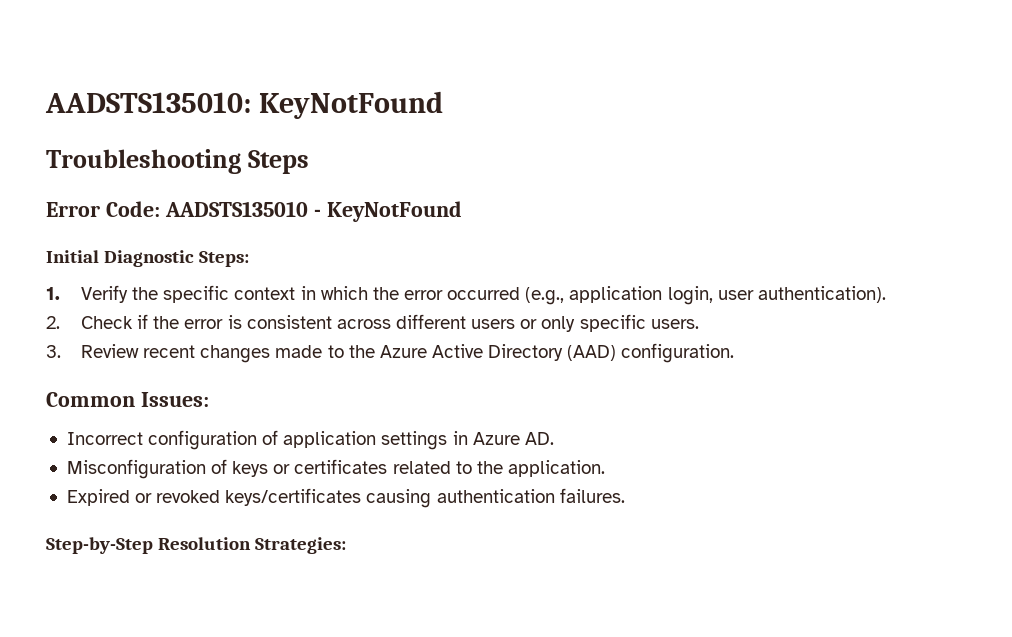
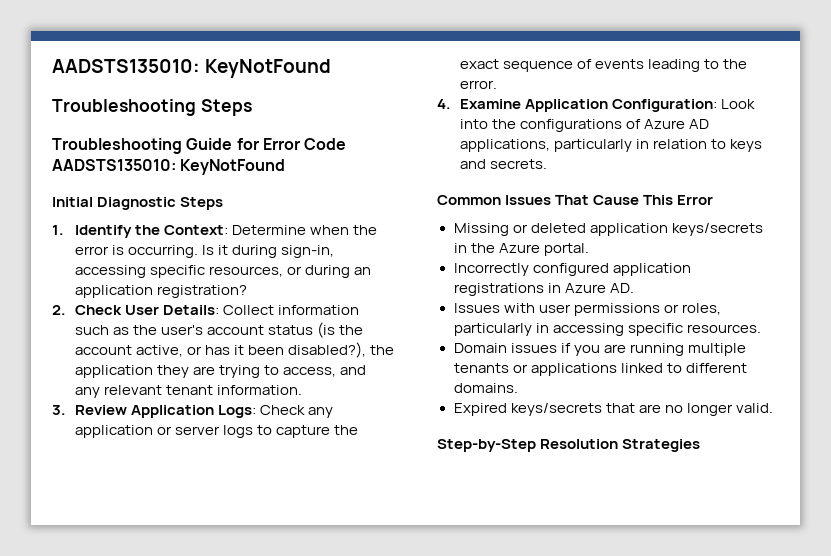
[46,201,321,217] Error Code: AADSTS135010 - -> [52,138,347,154] [52,159,176,171] Troubleshooting Guide for Error Code AADSTS135010:
[199,251,250,267] Steps: -> [180,197,224,210] Steps
[81,285,886,305] [46,314,699,332] [46,343,735,363] [46,392,209,407] [66,430,554,450] [66,459,605,479] [66,488,625,508] Verify the specific context in which the error occurred (e.g., application login, user authentication). // 2. Check if the error is consistent across different users or only specific users. // 3. Review recent changes made to the Azure Active Directory (AAD) configuration. // Common Issues: // Incorrect configuration of application settings in Azure AD. // Misconfiguration of keys or certificates related to the application. // Expired or revoked keys/certificates causing authentication failures. -> [74,225,377,238] [74,245,334,258] [74,265,371,278] [74,285,247,298] [52,305,359,315] [74,322,363,338] [74,342,394,358] [74,365,366,378] [74,385,302,398] [52,405,333,418] [74,425,358,438] [459,59,747,72] [459,80,497,89] [437,99,755,112] [459,119,709,132] [459,139,762,152] [459,159,547,169] [437,195,714,205] [453,223,763,236] [453,243,589,256] [453,263,691,276] [453,283,634,296] [453,303,721,316] [453,323,761,336] [453,343,746,356] [453,363,747,376] [453,383,518,393] [453,403,773,416] Identify the Context: Determine when the error is occurring. Is it during sign-in, accessing specific resources, or during an application registration? // 2. Check User Details: Collect information such as the user's account status (is the account active, or has it been disabled?), the application they are trying to access, and any relevant tenant information. // 3. Review Application Logs: Check any application or server logs to capture the exact sequence of events leading to the error. // 4. Examine Application Configuration: Look into the configurations of Azure AD applications, particularly in relation to keys and secrets. // Common Issues That Cause This Error // Missing or deleted application keys/secrets in the Azure portal. // Incorrectly configured application registrations in Azure AD. // Issues with user permissions or roles, particularly in accessing specific resources. // Domain issues if you are running multiple tenants or applications linked to different domains. // Expired keys/secrets that are no longer valid.
[255,537,347,554] Strategies: -> [622,439,701,452] Strategies

